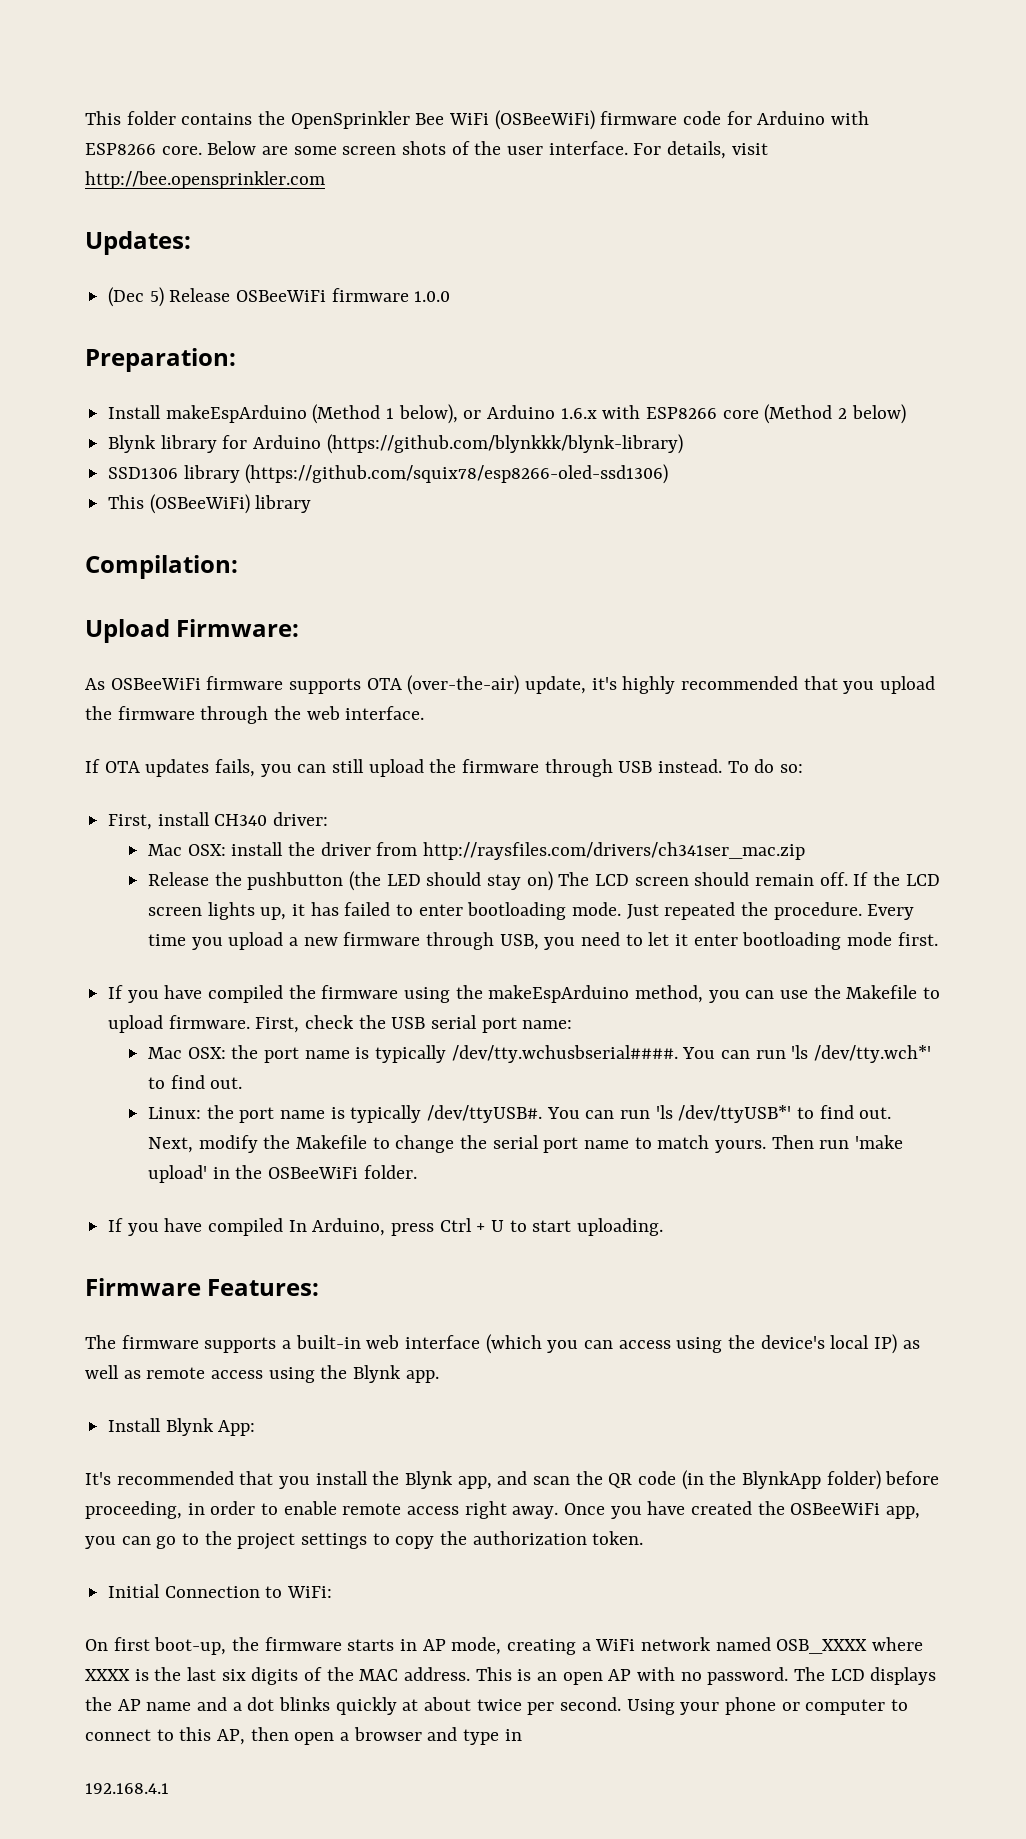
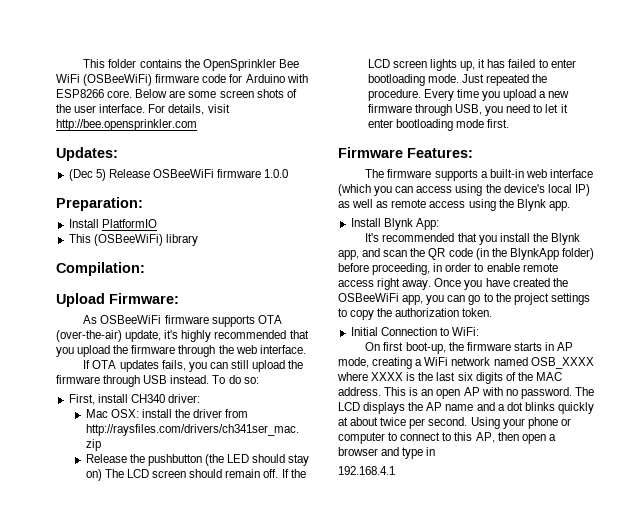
[165,404,906,424] [108,434,683,454] [108,464,669,484] makeEspArduino (Method 1 below), or Arduino 1.6.x with ESP8266 core (Method 2 below) // Blynk library for Arduino (https://github.com/blynkkk/blynk-library) // SSD1306 library (https://github.com/squix78/esp8266-oled-ssd1306) -> [101,219,157,228] PlatformIO
[108,985,941,1003] [108,1015,573,1033] [147,1045,931,1063] [147,1075,243,1089] [147,1105,892,1123] [147,1135,903,1153] [147,1165,417,1183] [108,1218,664,1236] // If you have compiled the firmware using the makeEspArduino method, you can use the Makefile to upload firmware. First, check the USB serial port name: // Mac OSX: the port name is typically /dev/tty.wchusbserial####. You can run 'ls /dev/tty.wch*' to find out. // Linux: the port name is typically /dev/ttyUSB#. You can run 'ls /dev/ttyUSB*' to find out. Next, modify the Makefile to change the serial port name to match yours. Then run 'make upload' in the OSBeeWiFi folder. // If you have compiled In Arduino, press Ctrl + U to start uploading. -> (510, 123) none

